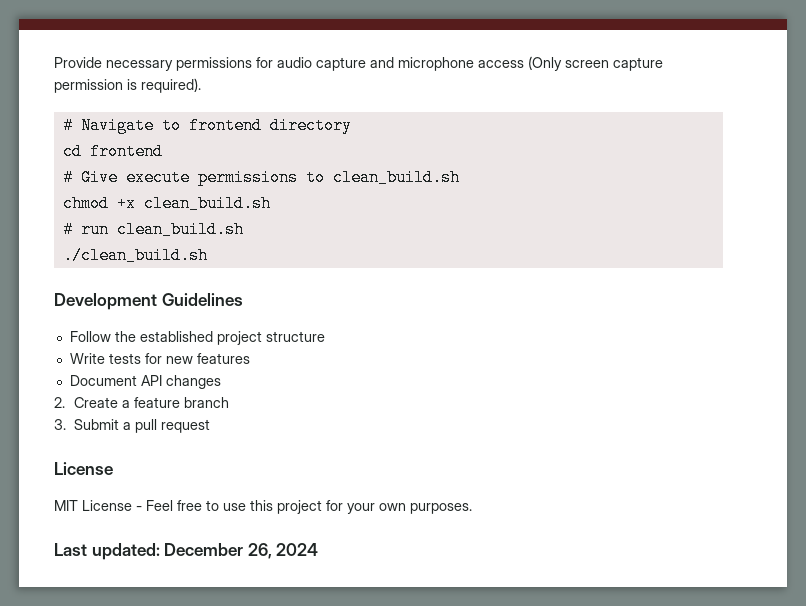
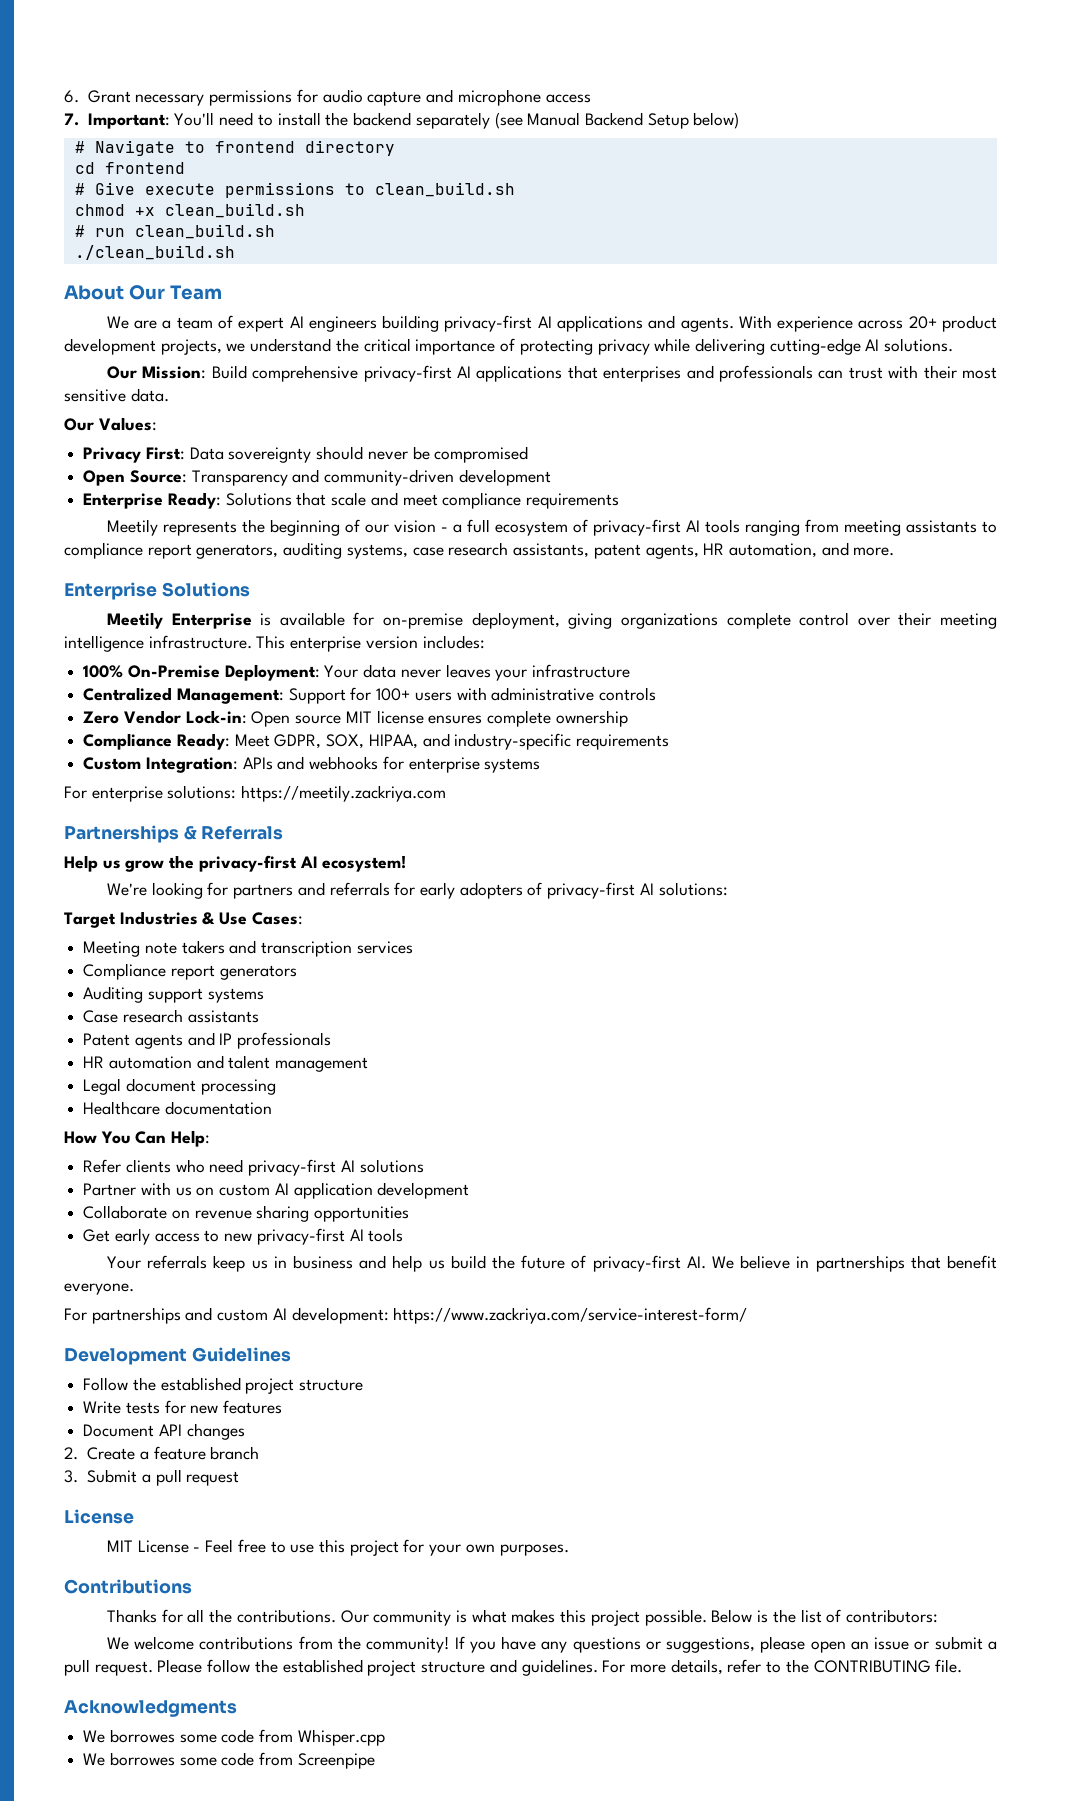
[54,57,102,68] Provide -> [64,90,131,103] 6. Grant
[528,56,663,71] [54,78,201,93] (Only screen capture permission is required). -> [64,112,740,129] // 7. Important: You'll need to install the backend separately (see Manual Backend Setup below)
(208, 255) none -> [64,285,222,300] [106,315,998,332] [64,338,954,355] [106,365,997,382] [64,388,169,402] [64,417,157,431] [83,446,529,463] [83,469,551,486] [83,492,620,509] [106,519,997,536] [64,542,895,559] [64,582,250,600] [106,612,997,629] [64,635,485,652] [83,664,631,681] [83,687,657,704] [83,710,628,727] [83,733,670,750] [83,756,541,773] [64,785,447,802] [64,825,284,843] [64,855,407,872] [106,882,728,899] [64,911,303,928] [83,940,413,957] [83,963,297,980] [83,986,264,1003] [83,1009,259,1023] [83,1032,332,1049] [83,1055,369,1072] [83,1078,276,1095] [83,1101,272,1115] [64,1130,211,1147] [83,1159,424,1176] [83,1182,470,1199] [83,1205,410,1222] [83,1228,404,1245] [106,1255,998,1272] [64,1283,134,1295] [64,1307,748,1324] // About Our Team // We are a team of expert AI engineers building privacy-first AI applications and agents. With experience across 20+ product development projects, we understand the critical importance of protecting privacy while delivering cutting-edge AI solutions. // Our Mission: Build comprehensive privacy-first AI applications that enterprises and professionals can trust with their most sensitive data. // Our Values: // Privacy First: Data sovereignty should never be compromised // Open Source: Transparency and community-driven development // Enterprise Ready: Solutions that scale and meet compliance requirements // Meetily represents the beginning of our vision - a full ecosystem of privacy-first AI tools ranging from meeting assistants to compliance report generators, auditing systems, case research assistants, patent agents, HR automation, and more. // Enterprise Solutions // Meetily Enterprise is available for on-premise deployment, giving organizations complete control over their meeting intelligence infrastructure. This enterprise version includes: // 100% On-Premise Deployment: Your data never leaves your infrastructure // Centralized Management: Support for 100+ users with administrative controls // Zero Vendor Lock-in: Open source MIT license ensures complete ownership // Compliance Ready: Meet GDPR, SOX, HIPAA, and industry-specific requirements // Custom Integration: APIs and webhooks for enterprise systems // For enterprise solutions: https://meetily.zackriya.com // Partnerships & Referrals // Help us grow the privacy-first AI ecosystem! // We're looking for partners and referrals for early adopters of privacy-first AI solutions: // Target Industries & Use Cases: // Meeting note takers and transcription services // Compliance report generators // Auditing support systems // Case research assistants // Patent agents and IP professionals // HR automation and talent management // Legal document processing // Healthcare documentation // How You Can Help: // Refer clients who need privacy-first AI solutions // Partner with us on custom AI application development // Collaborate on revenue sharing opportunities // Get early access to new privacy-first AI tools // Your referrals keep us in business and help us build the future of privacy-first AI. We believe in partnerships that benefit everyone. // For partnerships and custom AI development: https://www.zackriya.com/service-interest-form/
[54,543,319,560] Last updated: December 26, 2024 -> [64,1579,192,1594] [106,1609,938,1626] [106,1636,998,1653] [64,1659,963,1676] [64,1700,237,1717] [83,1729,385,1746] [83,1752,375,1769] Contributions // Thanks for all the contributions. Our community is what makes this project possible. Below is the list of contributors: // We welcome contributions from the community! If you have any questions or suggestions, please open an issue or submit a pull request. Please follow the established project structure and guidelines. For more details, refer to the CONTRIBUTING file. // Acknowledgments // We borrowes some code from Whisper.cpp // We borrowes some code from Screenpipe

